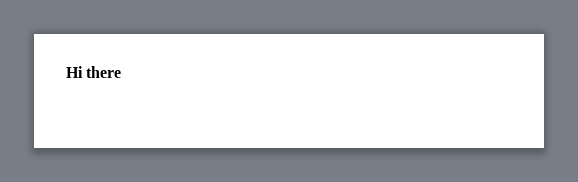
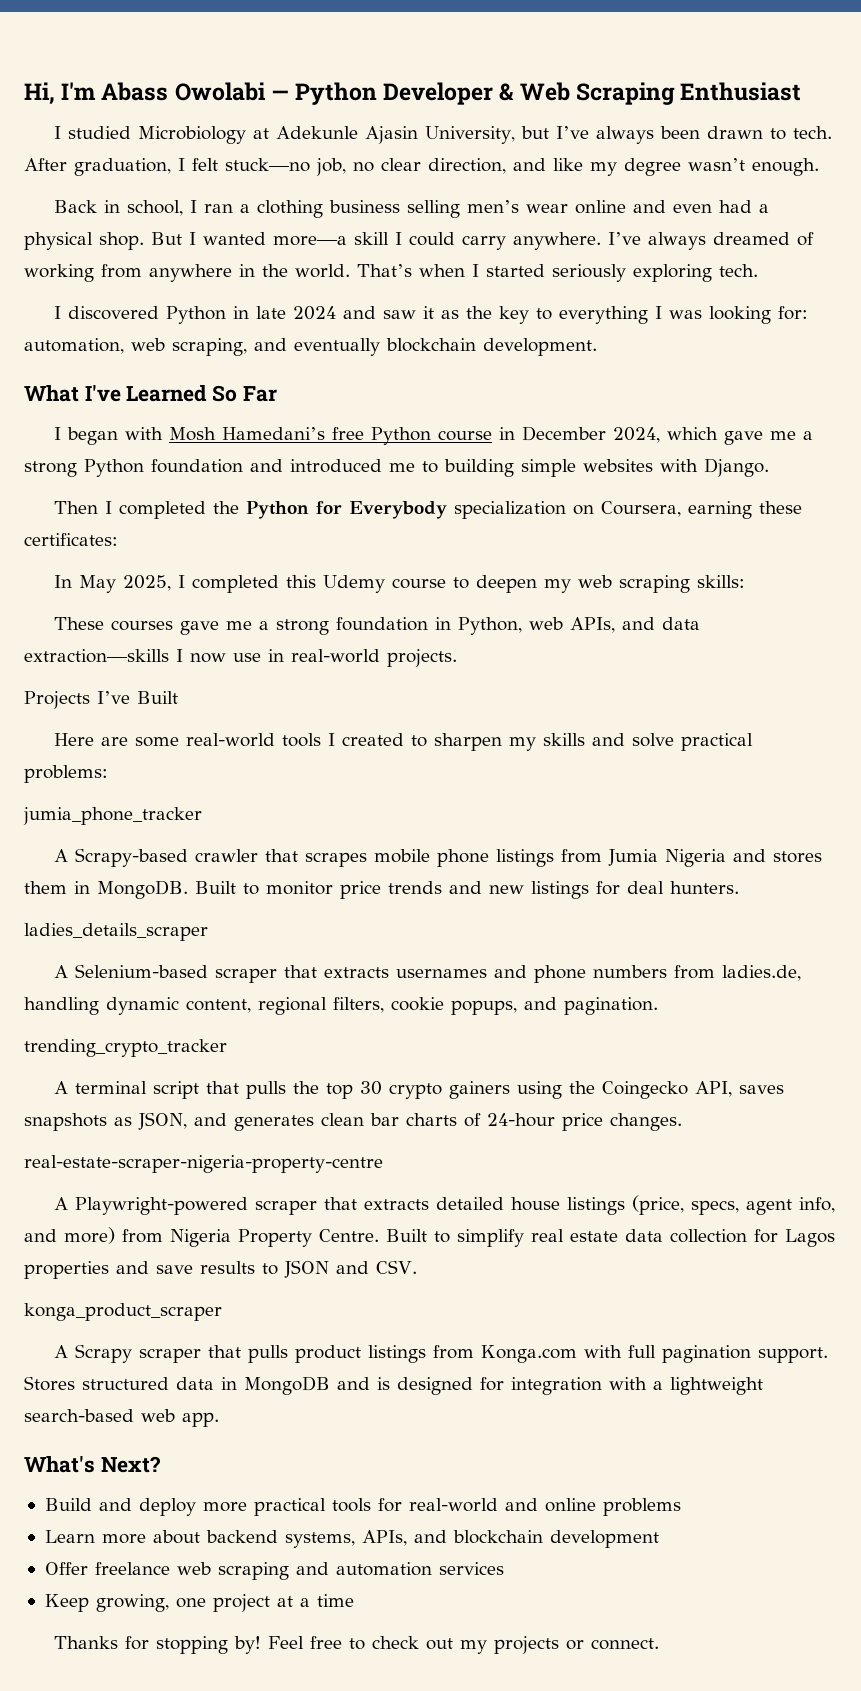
[66,66,122,78] Hi there -> [24,82,802,105] [53,126,832,144] [24,158,819,176] [53,200,769,218] [24,232,814,250] [24,264,758,282] [53,306,808,324] [24,338,597,356] [24,385,277,402] [53,426,813,445] [24,458,769,477] [53,501,802,519] [24,533,118,546] [53,575,745,593] [53,617,700,635] [24,649,457,667] [24,691,178,709] [53,733,753,751] [24,765,108,783] [23,807,202,825] [53,848,822,867] [24,880,739,899] [24,923,208,941] [53,964,801,983] [24,997,658,1015] [24,1039,227,1057] [53,1081,784,1099] [24,1112,682,1131] [24,1155,383,1173] [53,1195,835,1215] [24,1227,835,1247] [24,1260,417,1279] [24,1303,222,1321] [53,1344,828,1363] [24,1376,763,1395] [24,1409,219,1427] [24,1456,161,1473] [44,1498,681,1516] [44,1530,659,1548] [44,1562,504,1580] [44,1594,354,1612] [53,1636,659,1654] Hi, I'm Abass Owolabi — Python Developer & Web Scraping Enthusiast // I studied Microbiology at Adekunle Ajasin University, but I’ve always been drawn to tech. After graduation, I felt stuck—no job, no clear direction, and like my degree wasn’t enough. // Back in school, I ran a clothing business selling men’s wear online and even had a physical shop. But I wanted more—a skill I could carry anywhere. I’ve always dreamed of working from anywhere in the world. That’s when I started seriously exploring tech. // I discovered Python in late 2024 and saw it as the key to everything I was looking for: automation, web scraping, and eventually blockchain development. // What I've Learned So Far // I began with Mosh Hamedani’s free Python course in December 2024, which gave me a strong Python foundation and introduced me to building simple websites with Django. // Then I completed the Python for Everybody specialization on Coursera, earning these certificates: // In May 2025, I completed this Udemy course to deepen my web scraping skills: // These courses gave me a strong foundation in Python, web APIs, and data extraction—skills I now use in real-world projects. // Projects I’ve Built // Here are some real-world tools I created to sharpen my skills and solve practical problems: // jumia_phone_tracker // A Scrapy-based crawler that scrapes mobile phone listings from Jumia Nigeria and stores them in MongoDB. Built to monitor price trends and new listings for deal hunters. // ladies_details_scraper // A Selenium-based scraper that extracts usernames and phone numbers from ladies.de, handling dynamic content, regional filters, cookie popups, and pagination. // trending_crypto_tracker // A terminal script that pulls the top 30 crypto gainers using the Coingecko API, saves snapshots as JSON, and generates clean bar charts of 24-hour price changes. // real-estate-scraper-nigeria-property-centre // A Playwright-powered scraper that extracts detailed house listings (price, specs, agent info, and more) from Nigeria Property Centre. Built to simplify real estate data collection for Lagos properties and save results to JSON and CSV. // konga_product_scraper // A Scrapy scraper that pulls product listings from Konga.com with full pagination support. Stores structured data in MongoDB and is designed for integration with a lightweight search-based web app. // What's Next? // Build and deploy more practical tools for real-world and online problems // Learn more about backend systems, APIs, and blockchain development // Offer freelance web scraping and automation services // Keep growing, one project at a time // Thanks for stopping by! Feel free to check out my projects or connect.

